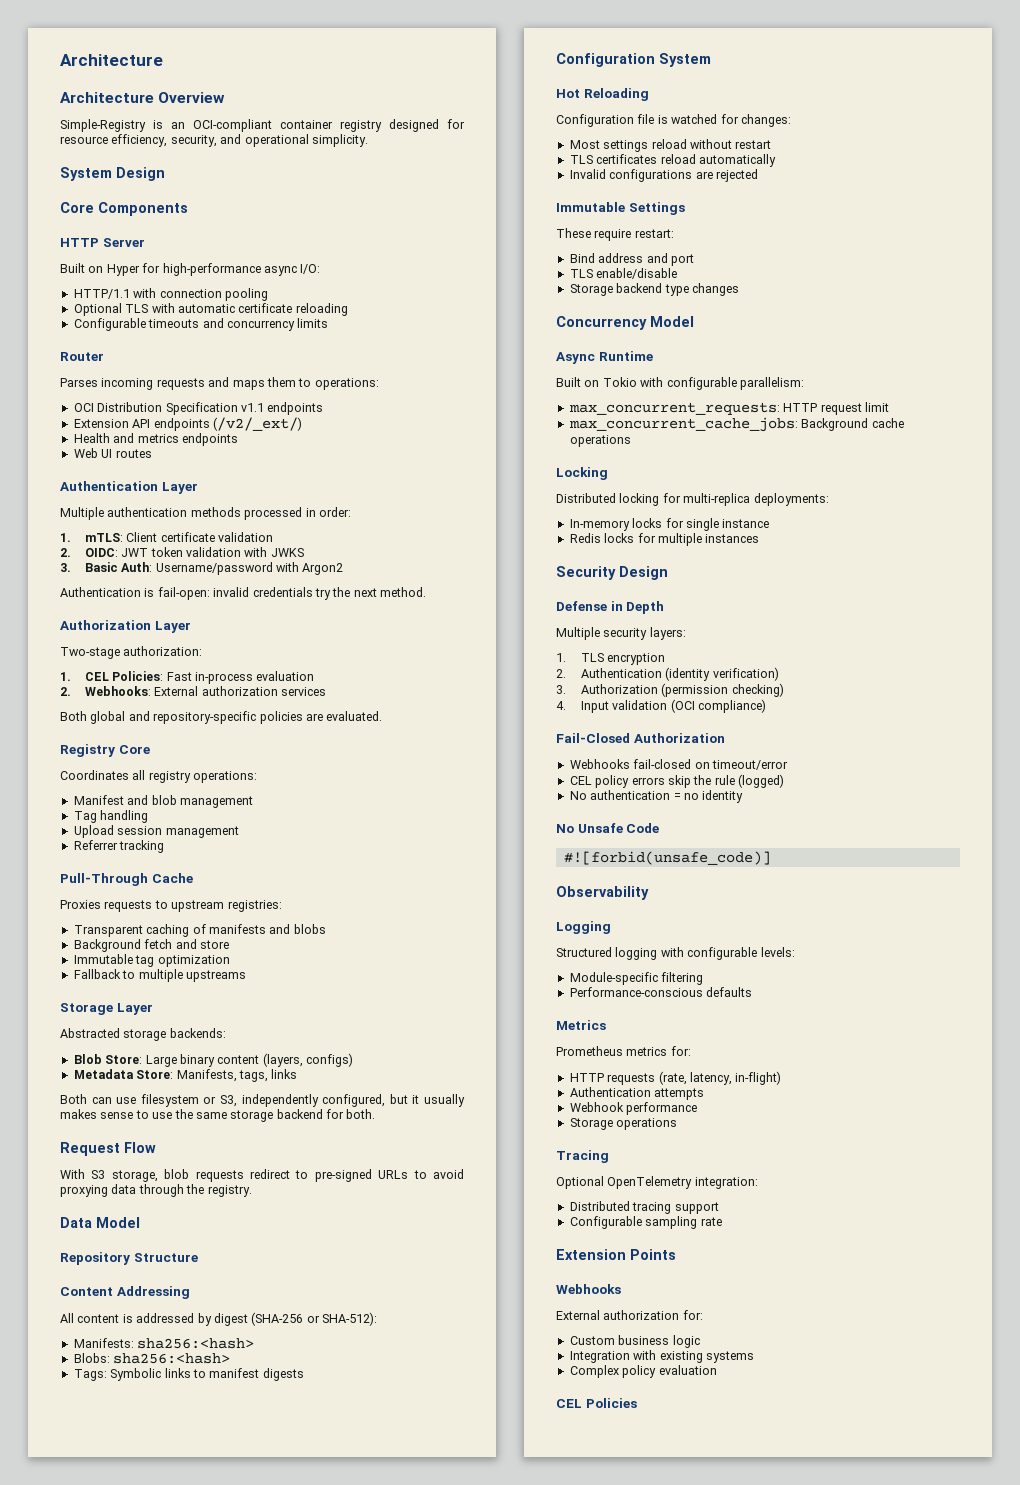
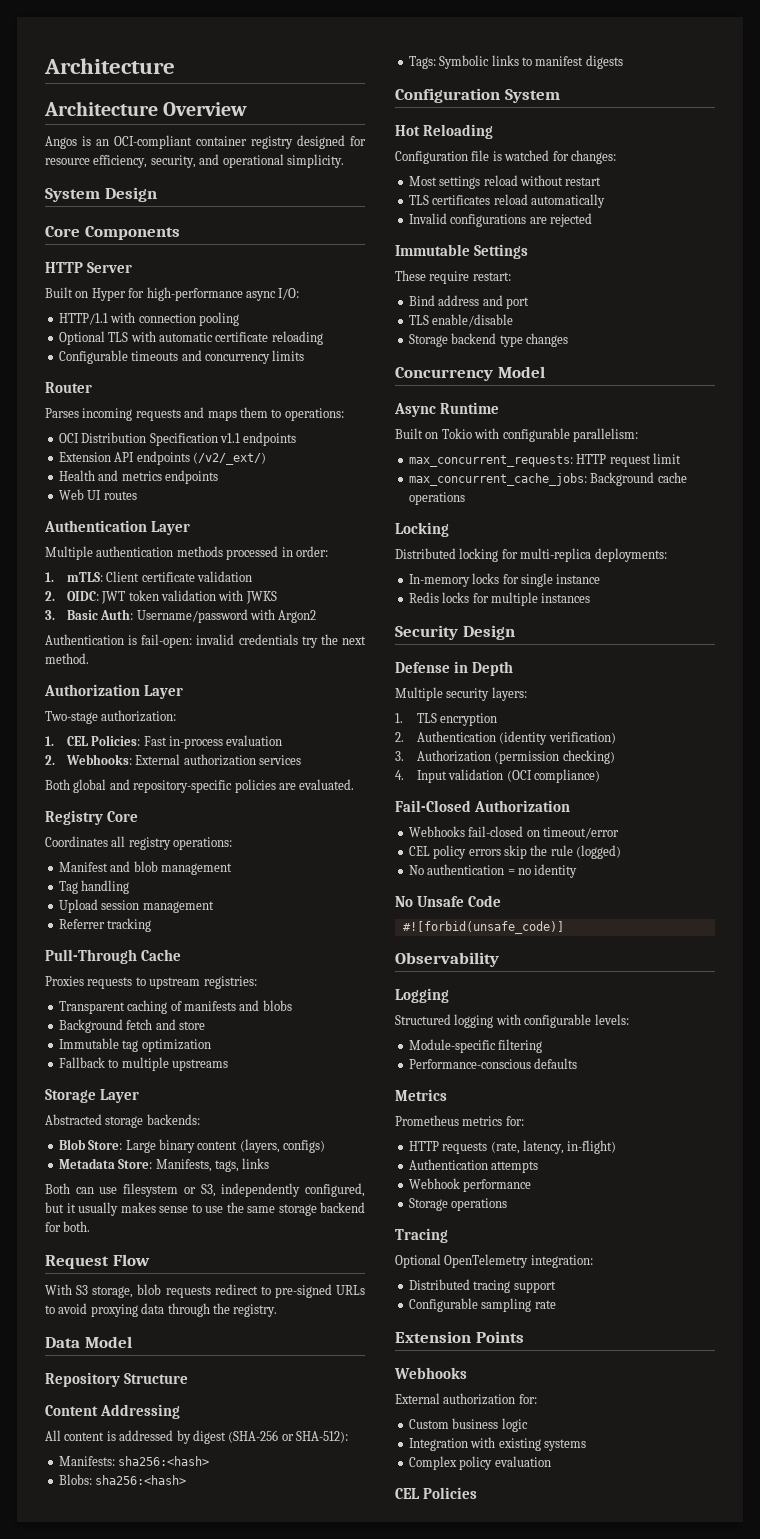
[60,119,146,132] Simple-Registry -> [45,136,77,149] Angos

